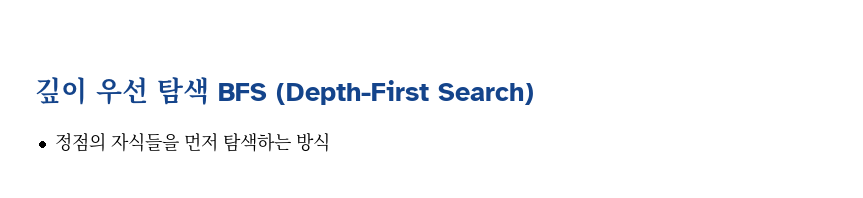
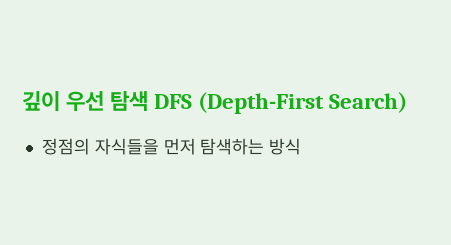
[218,83,267,101] BFS -> [154,94,193,109] DFS

